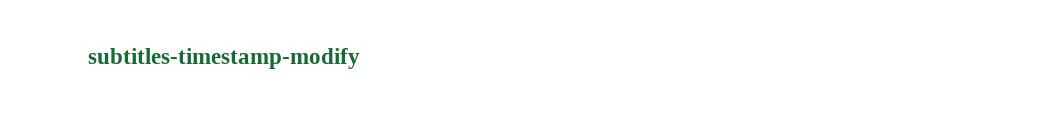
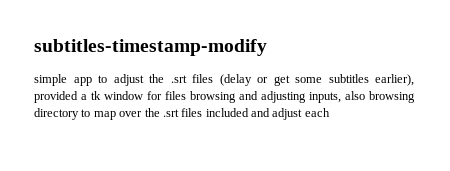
(360, 58) none -> [34,74,414,86] [34,91,415,103] [34,108,330,120] // simple app to adjust the .srt files (delay or get some subtitles earlier), provided a tk window for files browsing and adjusting inputs, also browsing directory to map over the .srt files included and adjust each

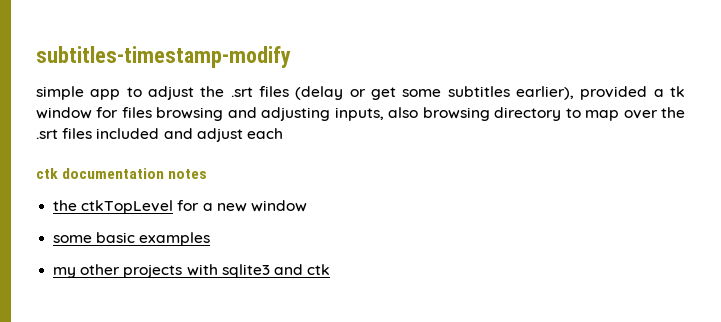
(330, 112) none -> [36,168,208,179] [53,200,307,214] [53,232,211,246] [53,264,331,278] // ctk documentation notes // the ctkTopLevel for a new window // some basic examples // my other projects with sqlite3 and ctk

